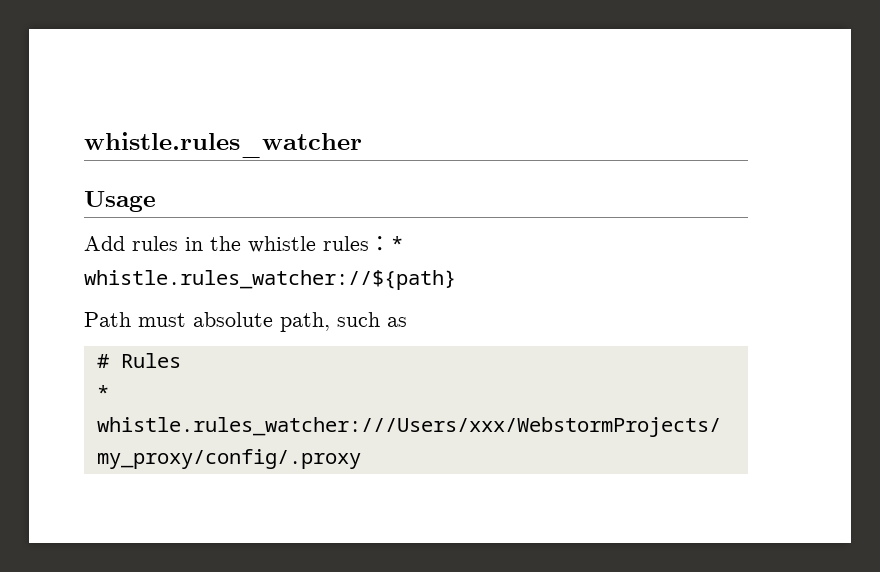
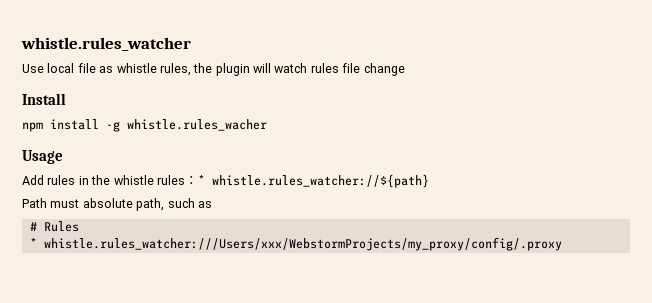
(362, 145) none -> [22,63,405,76] [22,93,66,105] [22,119,267,132] // Use local file as whistle rules, the plugin will watch rules file change // Install // npm install -g whistle.rules_wacher

